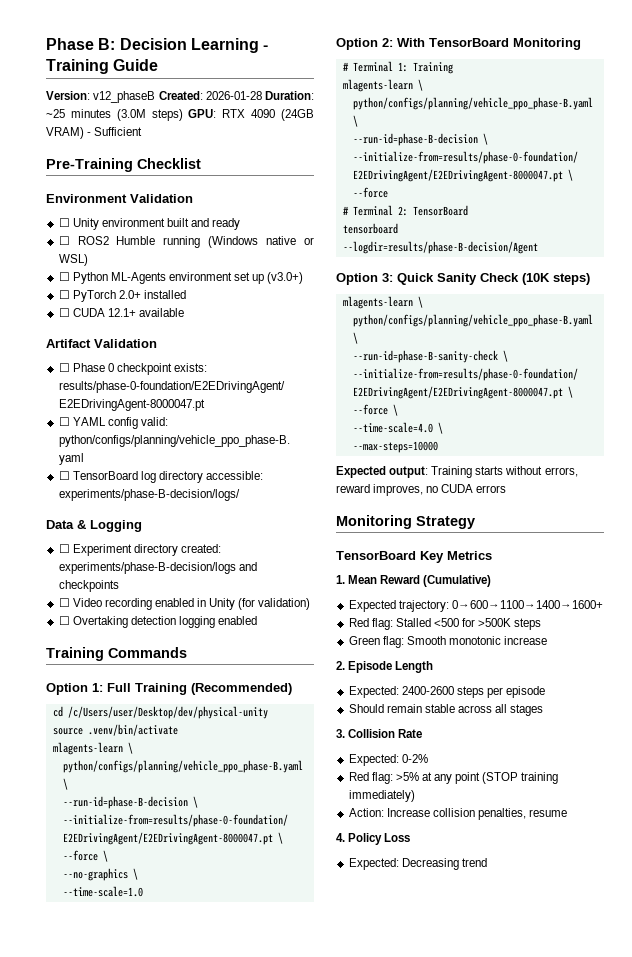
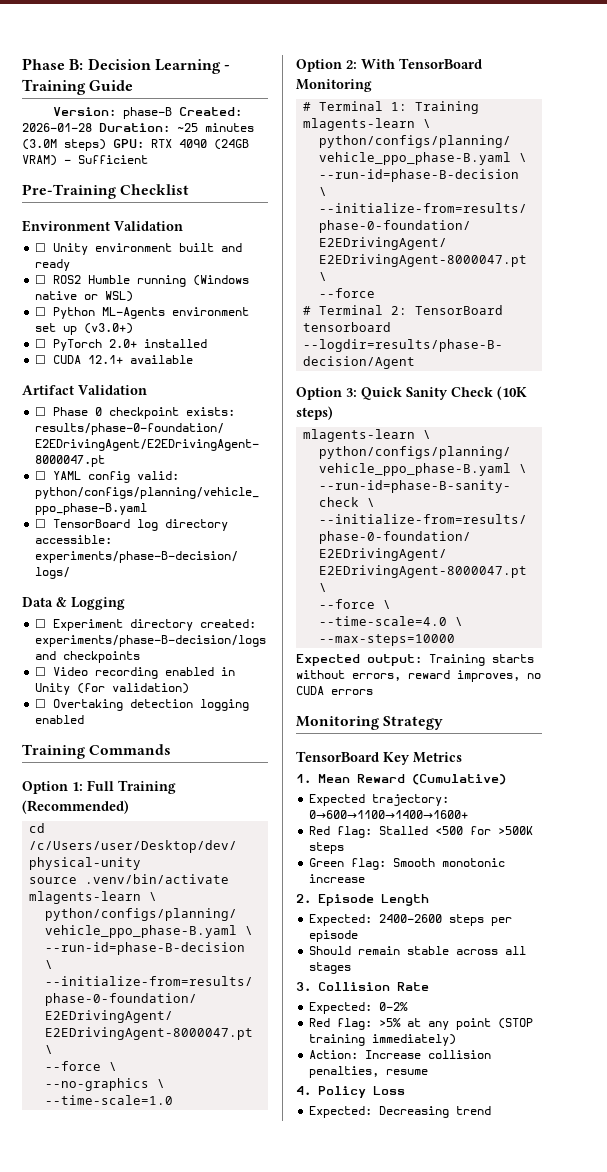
[93,91,156,103] v12_phaseB -> [122,107,172,119] phase-B

